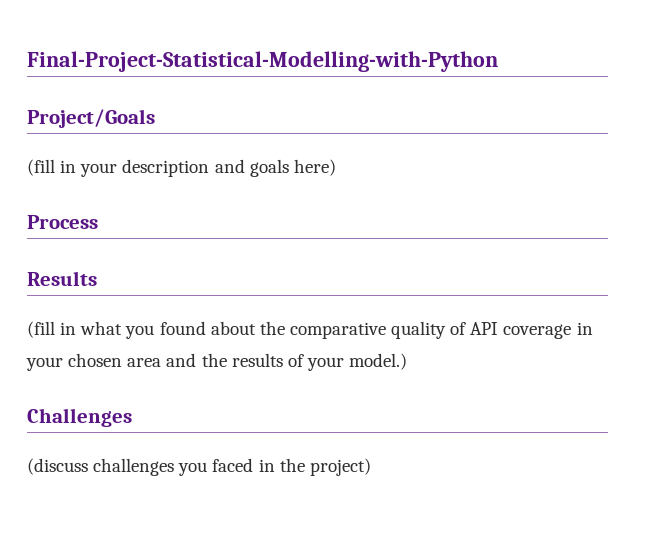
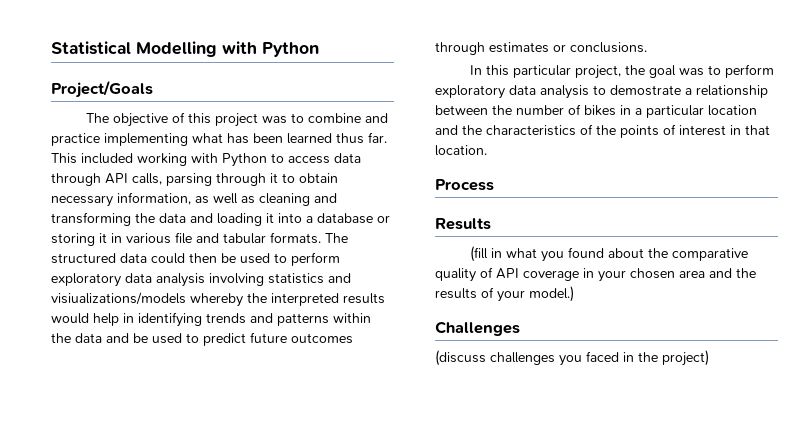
[27,51,498,72] [27,109,155,128] [27,159,336,177] Final-Project-Statistical-Modelling-with-Python // Project/Goals // (fill in your description and goals here) -> [51,41,319,57] [51,80,153,98] [85,112,388,127] [51,132,387,146] [51,153,361,167] [51,173,338,186] [51,192,337,207] [51,212,390,226] [51,232,348,246] [51,252,340,266] [51,273,351,287] [51,292,385,307] [51,312,371,327] [51,332,353,346] [435,42,647,55] [469,64,774,79] [435,85,768,99] [435,104,757,118] [435,124,770,138] [435,145,487,156] Statistical Modelling with Python // Project/Goals // The objective of this project was to combine and practice implementing what has been learned thus far. This included working with Python to access data through API calls, parsing through it to obtain necessary information, as well as cleaning and transforming the data and loading it into a database or storing it in various file and tabular formats. The structured data could then be used to perform exploratory data analysis involving statistics and visiualizations/models whereby the interpreted results would help in identifying trends and patterns within the data and be used to predict future outcomes through estimates or conclusions. // In this particular project, the goal was to perform exploratory data analysis to demostrate a relationship between the number of bikes in a particular location and the characteristics of the points of interest in that location.

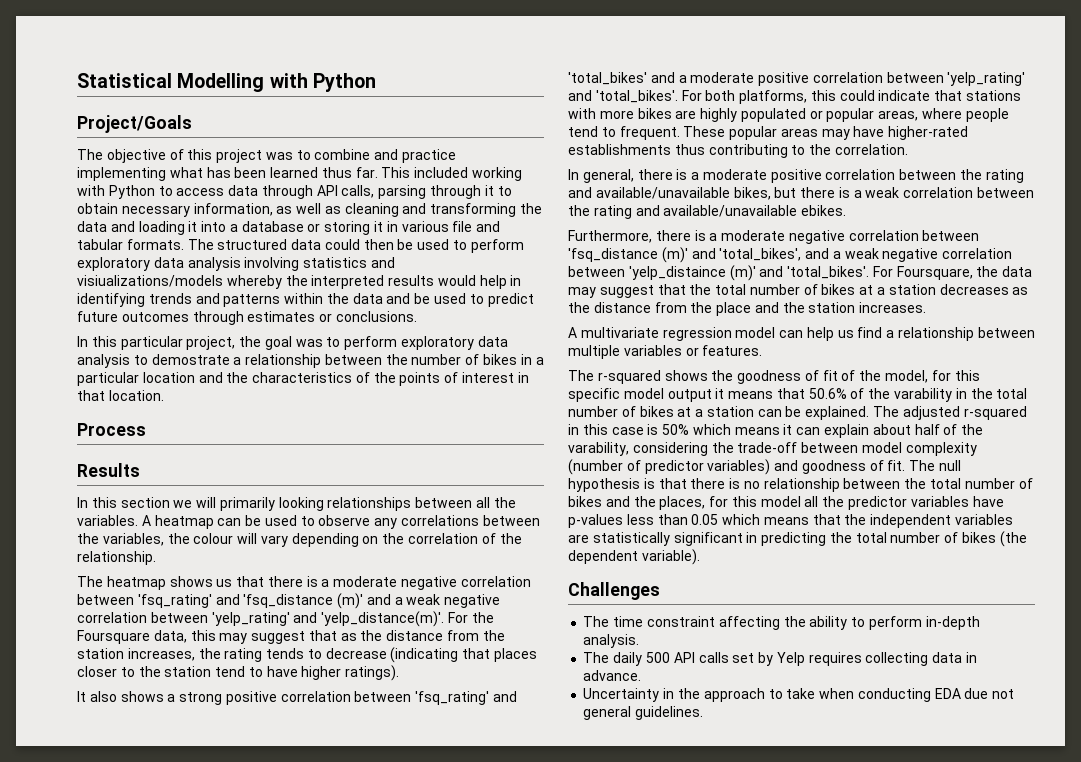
[469,246,748,262] [435,267,756,282] [435,286,574,302] [435,321,520,336] [435,350,709,366] (fill in what you found about the comparative quality of API coverage in your chosen area and the results of your model.) // Challenges // (discuss challenges you faced in the project) -> [77,497,516,511] [77,515,540,529] [77,533,522,547] [77,551,156,565] [77,576,531,590] [77,593,501,609] [77,611,494,627] [77,630,505,644] [77,647,538,663] [77,665,400,681] [77,691,518,705] [568,72,1026,86] [568,90,1022,104] [568,108,1009,122] [568,126,969,140] [568,144,908,158] [568,169,1024,183] [568,187,1035,200] [568,205,847,219] [568,230,980,244] [568,247,1013,263] [568,265,1033,281] [568,284,1029,298] [568,302,927,316] [568,327,1035,341] [568,345,763,359] [568,370,980,384] [568,388,1028,402] [568,406,1027,420] [568,424,984,438] [568,442,977,456] [568,459,962,475] [568,478,1033,492] [568,496,1004,510] [568,514,1014,528] [568,531,1027,547] [568,549,700,565] [568,582,660,600] [583,616,980,630] [583,634,640,648] [583,652,977,666] [583,670,642,681] [583,688,1015,702] [583,706,704,720] In this section we will primarily looking relationships between all the variables. A heatmap can be used to observe any correlations between the variables, the colour will vary depending on the correlation of the relationship. // The heatmap shows us that there is a moderate negative correlation between 'fsq_rating' and 'fsq_distance (m)' and a weak negative correlation between 'yelp_rating' and 'yelp_distance(m)'. For the Foursquare data, this may suggest that as the distance from the station increases, the rating tends to decrease (indicating that places closer to the station tend to have higher ratings). // It also shows a strong positive correlation between 'fsq_rating' and 'total_bikes' and a moderate positive correlation between 'yelp_rating' and 'total_bikes'. For both platforms, this could indicate that stations with more bikes are highly populated or popular areas, where people tend to frequent. These popular areas may have higher-rated establishments thus contributing to the correlation. // In general, there is a moderate positive correlation between the rating and available/unavailable bikes, but there is a weak correlation between the rating and available/unavailable ebikes. // Furthermore, there is a moderate negative correlation between 'fsq_distance (m)' and 'total_bikes', and a weak negative correlation between 'yelp_distaince (m)' and 'total_bikes'. For Foursquare, the data may suggest that the total number of bikes at a station decreases as the distance from the place and the station increases. // A multivariate regression model can help us find a relationship between multiple variables or features. // The r-squared shows the goodness of fit of the model, for this specific model output it means that 50.6% of the varability in the total number of bikes at a station can be explained. The adjusted r-squared in this case is 50% which means it can explain about half of the varability, considering the trade-off between model complexity (number of predictor variables) and goodness of fit. The null hypothesis is that there is no relationship between the total number of bikes and the places, for this model all the predictor variables have p-values less than 0.05 which means that the independent variables are statistically significant in predicting the total number of bikes (the dependent variable). // Challenges // The time constraint affecting the ability to perform in-depth analysis. // The daily 500 API calls set by Yelp requires collecting data in advance. // Uncertainty in the approach to take when conducting EDA due not general guidelines.

